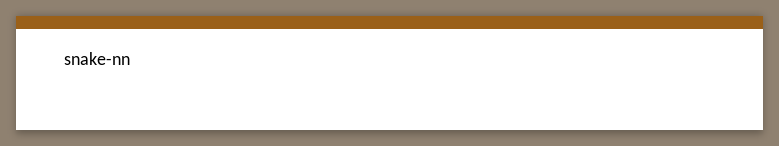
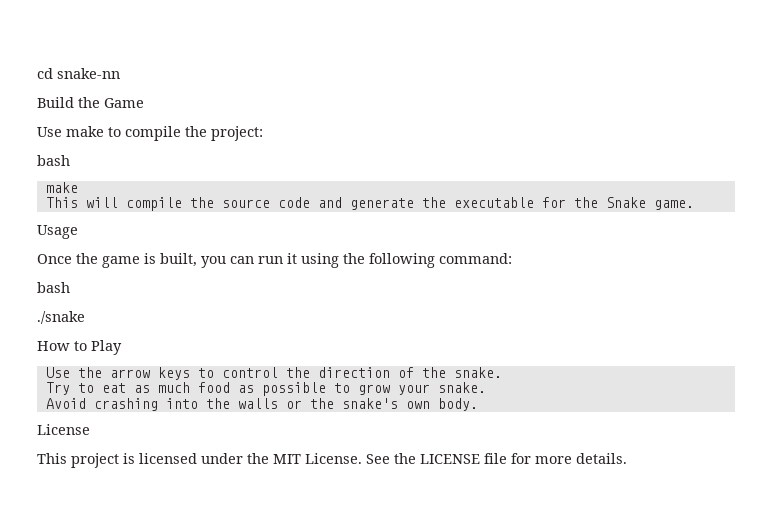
(64, 58) none -> [37,68,53,79] cd
(130, 58) none -> [37,97,144,108] [37,126,263,141] [37,155,70,166] [45,182,78,193] [45,197,694,211] [37,225,78,239] [37,253,512,268] [37,282,70,293] [37,311,85,324] [37,340,122,355] [45,367,502,380] [45,382,486,396] [45,398,478,411] [37,424,90,435] [37,453,627,468] // Build the Game // Use make to compile the project: // bash // make // This will compile the source code and generate the executable for the Snake game. // Usage // Once the game is built, you can run it using the following command: // bash // ./snake // How to Play // Use the arrow keys to control the direction of the snake. // Try to eat as much food as possible to grow your snake. // Avoid crashing into the walls or the snake's own body. // License // This project is licensed under the MIT License. See the LICENSE file for more details.

